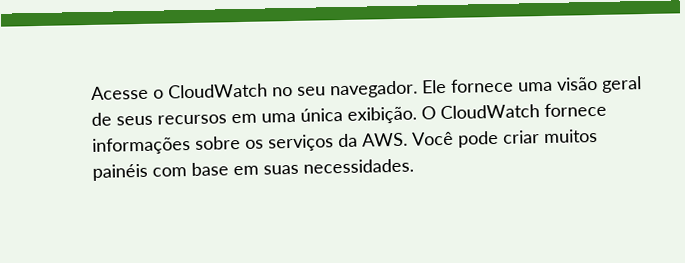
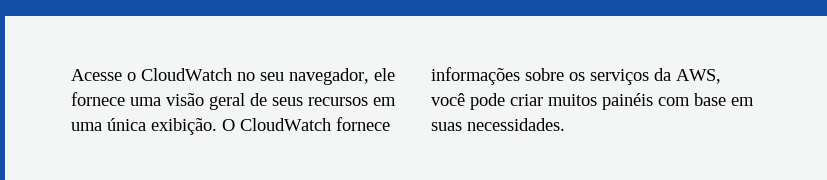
[330,79,447,99] navegador. Ele -> [289,68,395,85] navegador, ele
[362,131,454,147] AWS. Você -> [676,69,721,84] [431,93,465,106] AWS, você

